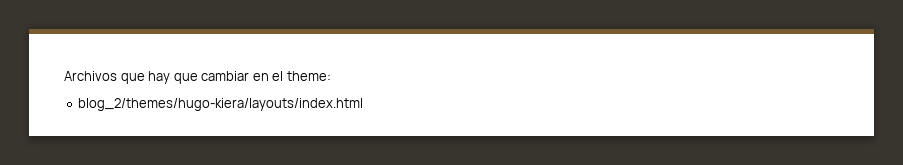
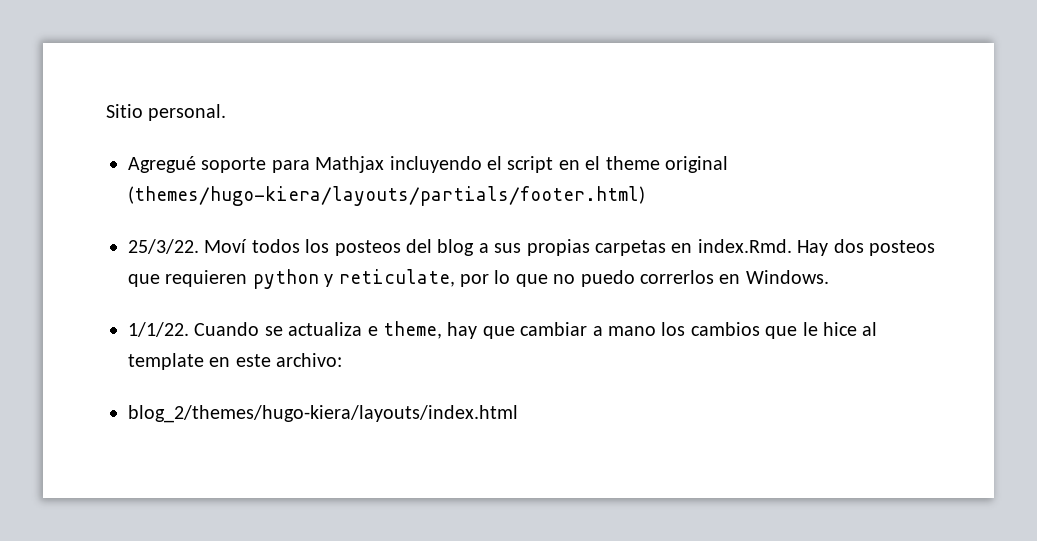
[64,71,331,84] Archivos que hay que cambiar en el theme: -> [106,104,227,121] [128,156,728,173] [128,186,645,206] [128,239,935,256] [128,269,829,289] [128,321,878,339] [128,353,343,370] Sitio personal. // Agregué soporte para Mathjax incluyendo el script en el theme original (themes/hugo-kiera/layouts/partials/footer.html) // 25/3/22. Moví todos los posteos del blog a sus propias carpetas en index.Rmd. Hay dos posteos que requieren python y reticulate, por lo que no puedo correrlos en Windows. // 1/1/22. Cuando se actualiza e theme, hay que cambiar a mano los cambios que le hice al template en este archivo:

